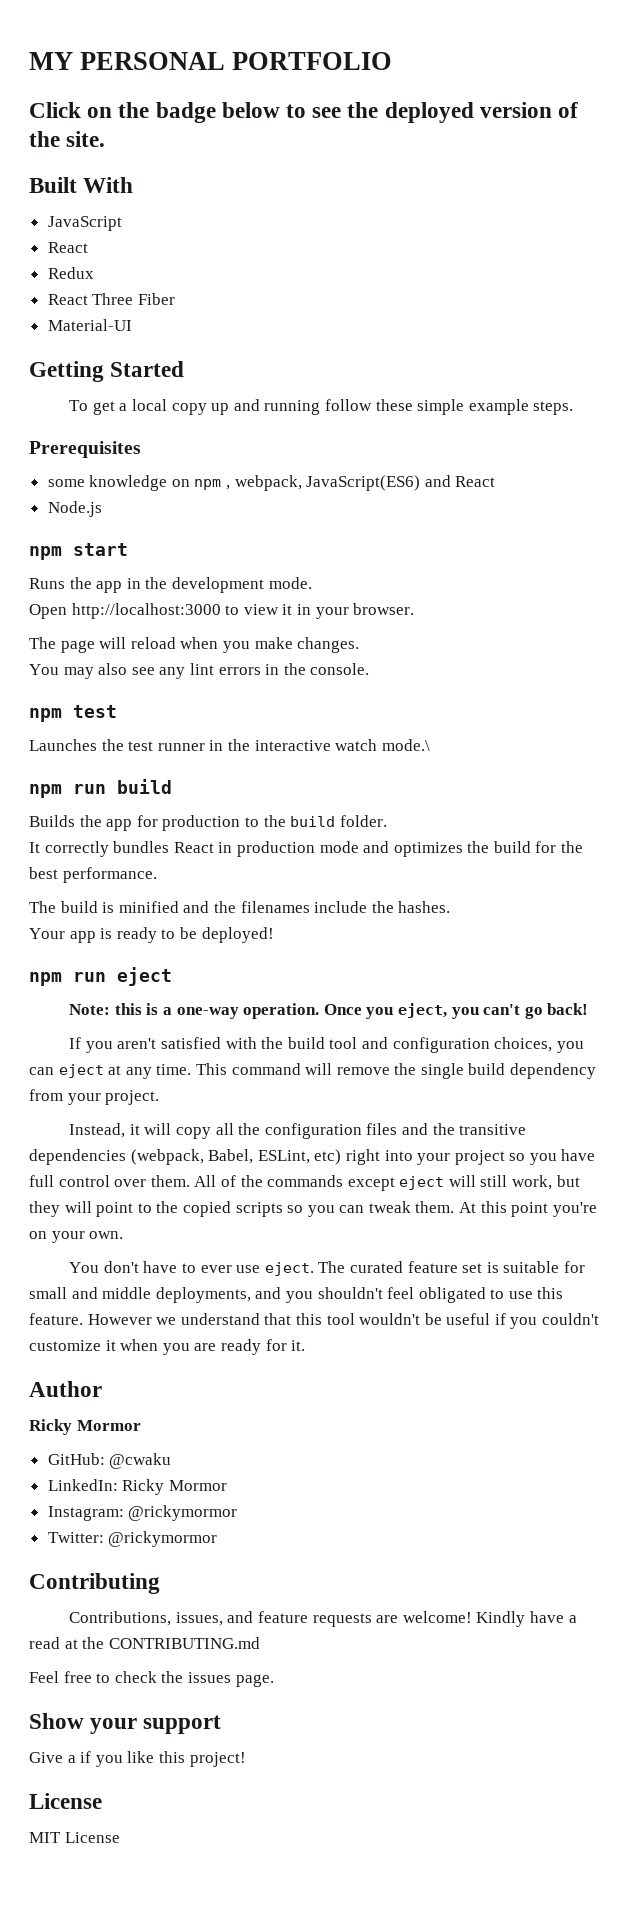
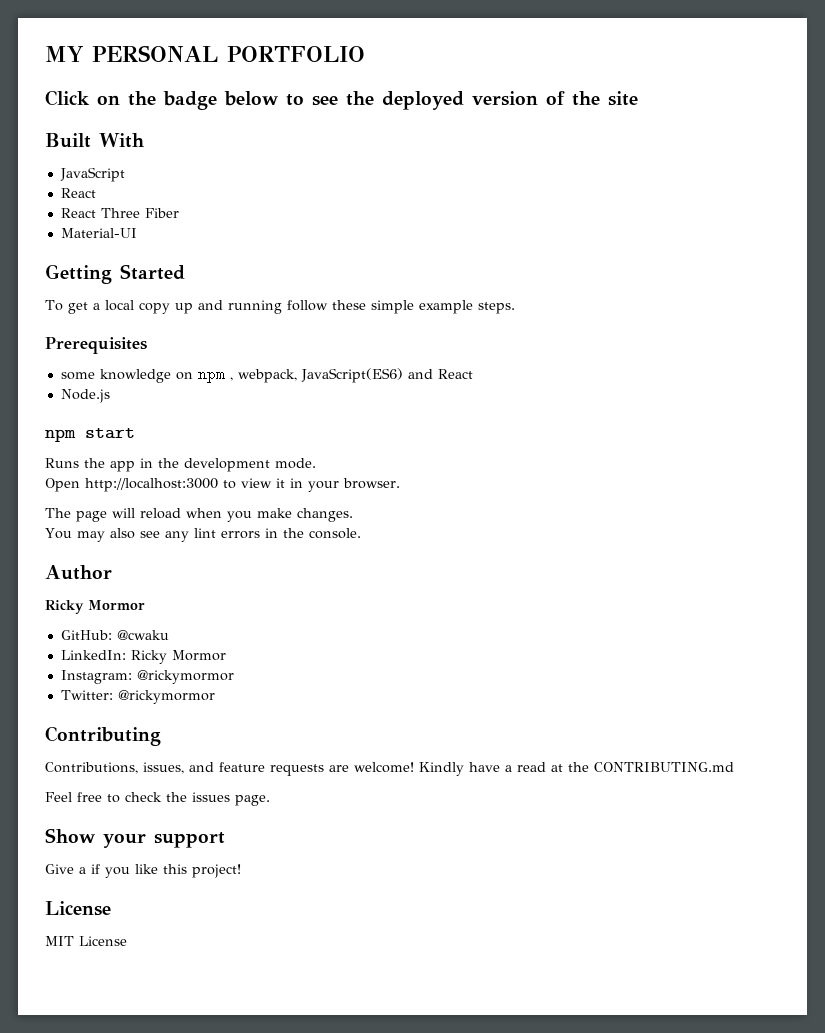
[66,131,106,147] site. -> [608,91,638,106] site
[47,267,94,279] // Redux -> (96, 193) none
[29,705,117,722] [29,739,430,751] [29,779,172,798] [29,815,387,831] [29,841,584,857] [29,867,157,883] [29,901,451,913] [29,927,274,943] [29,967,172,986] [69,1003,589,1019] [69,1037,584,1053] [29,1063,597,1079] [29,1089,160,1105] [69,1123,527,1139] [29,1149,596,1165] [29,1175,580,1191] [29,1201,597,1217] [29,1231,124,1243] [69,1261,585,1276] [29,1287,564,1303] [29,1313,600,1329] [29,1339,306,1355] // npm test // Launches the test runner in the interactive watch mode.\ // npm run build // Builds the app for production to the build folder. // It correctly bundles React in production mode and optimizes the build for the best performance. // The build is minified and the filenames include the hashes. // Your app is ready to be deployed! // npm run eject // Note: this is a one-way operation. Once you eject, you can't go back! // If you aren't satisfied with the build tool and configuration choices, you can eject at any time. This command will remove the single build dependency from your project. // Instead, it will copy all the configuration files and the transitive dependencies (webpack, Babel, ESLint, etc) right into your project so you have full control over them. All of the commands except eject will still work, but they will point to the copied scripts so you can tweak them. At this point you're on your own. // You don't have to ever use eject. The curated feature set is suitable for small and middle deployments, and you shouldn't feel obligated to use this feature. However we understand that this tool wouldn't be useful if you couldn't customize it when you are ready for it. -> (361, 533) none

